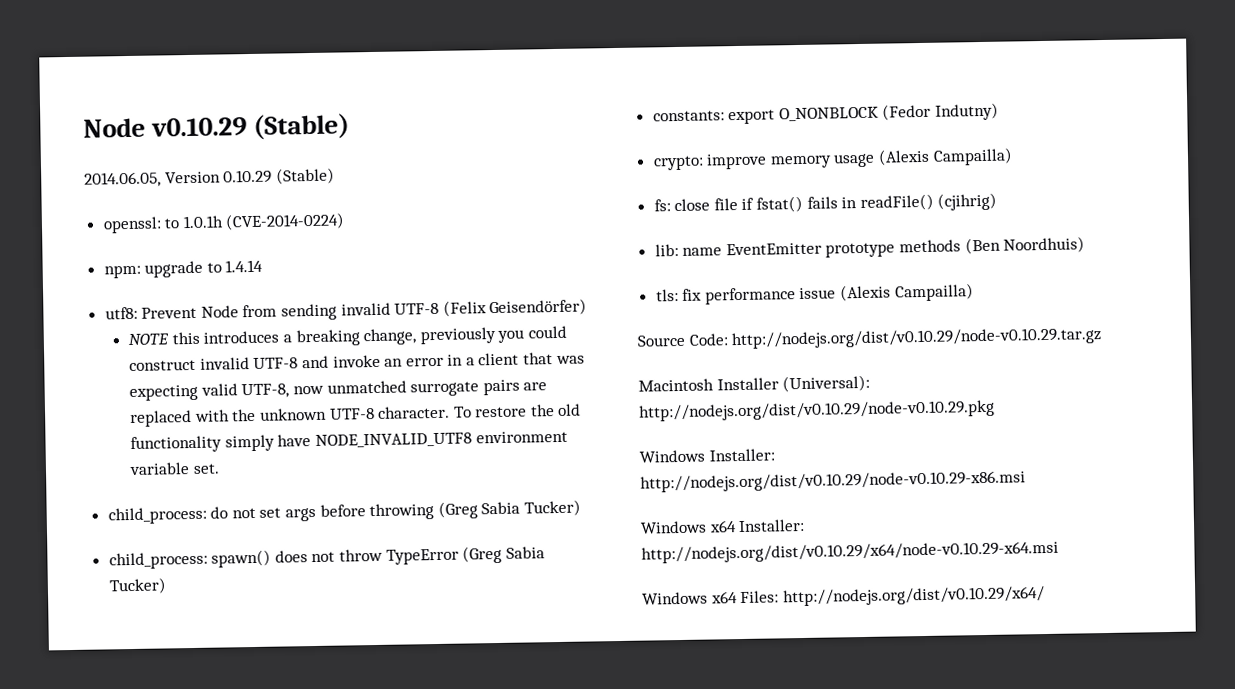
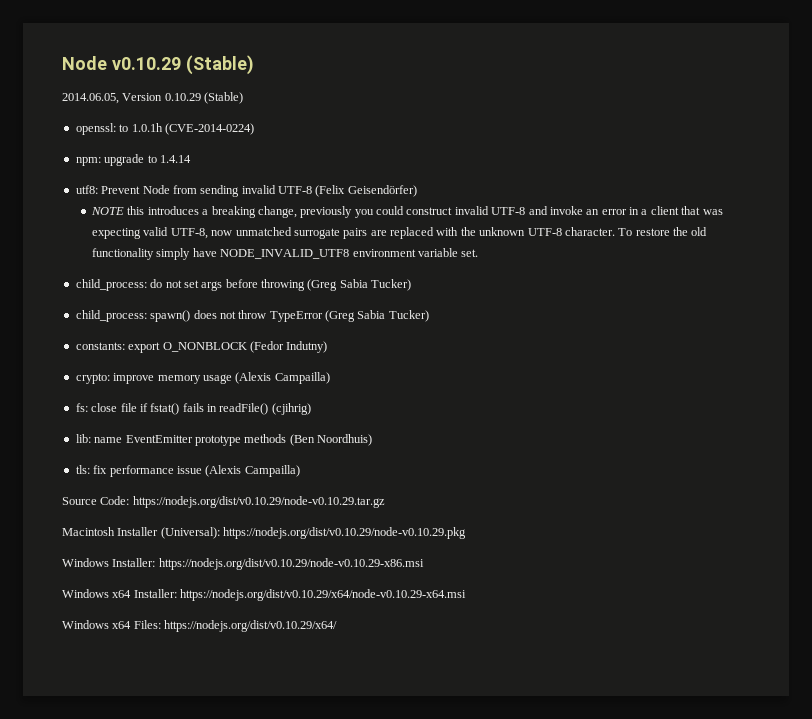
[731,327,1103,350] http://nodejs.org/dist/v0.10.29/node-v0.10.29.tar.gz -> [132,496,385,508] https://nodejs.org/dist/v0.10.29/node-v0.10.29.tar.gz
[639,399,995,422] http://nodejs.org/dist/v0.10.29/node-v0.10.29.pkg -> [223,527,467,539] https://nodejs.org/dist/v0.10.29/node-v0.10.29.pkg
[640,470,1026,493] http://nodejs.org/dist/v0.10.29/node-v0.10.29-x86.msi -> [158,558,424,570] https://nodejs.org/dist/v0.10.29/node-v0.10.29-x86.msi
[641,540,1059,564] http://nodejs.org/dist/v0.10.29/x64/node-v0.10.29-x64.msi -> [180,589,467,601] https://nodejs.org/dist/v0.10.29/x64/node-v0.10.29-x64.msi
[782,586,1045,607] http://nodejs.org/dist/v0.10.29/x64/ -> [164,620,338,632] https://nodejs.org/dist/v0.10.29/x64/

